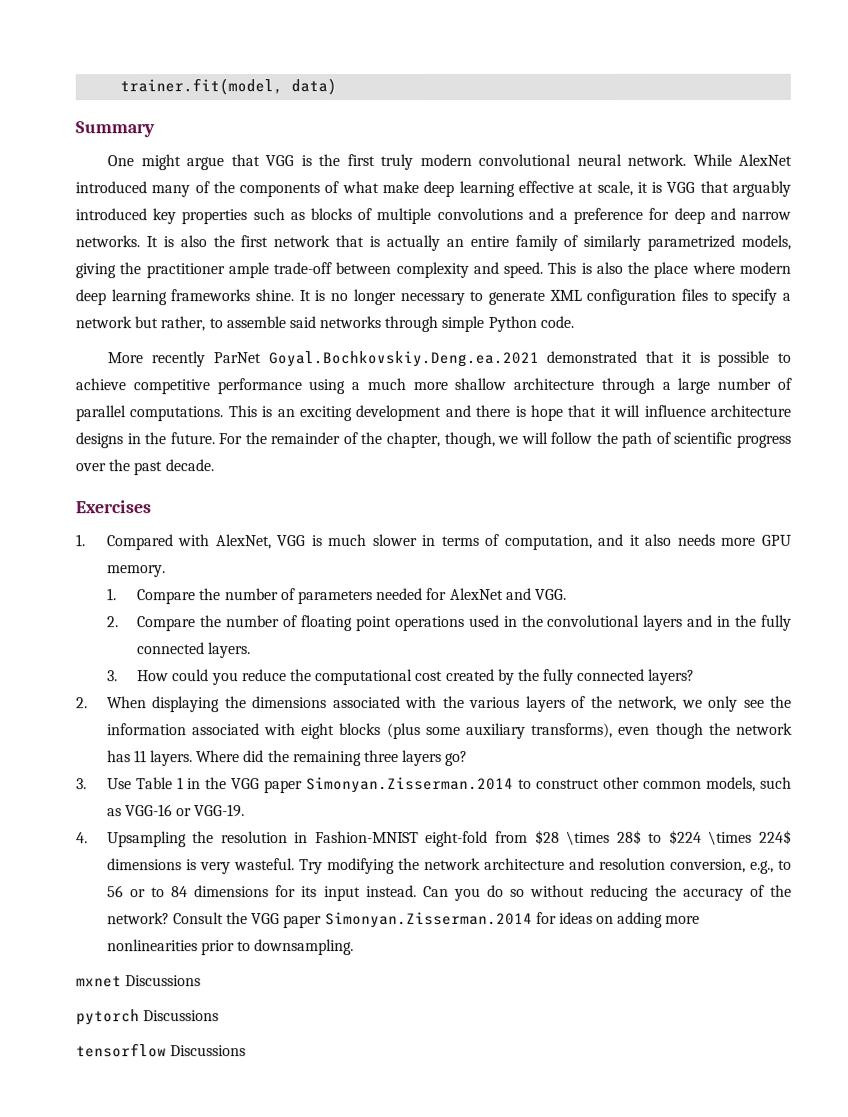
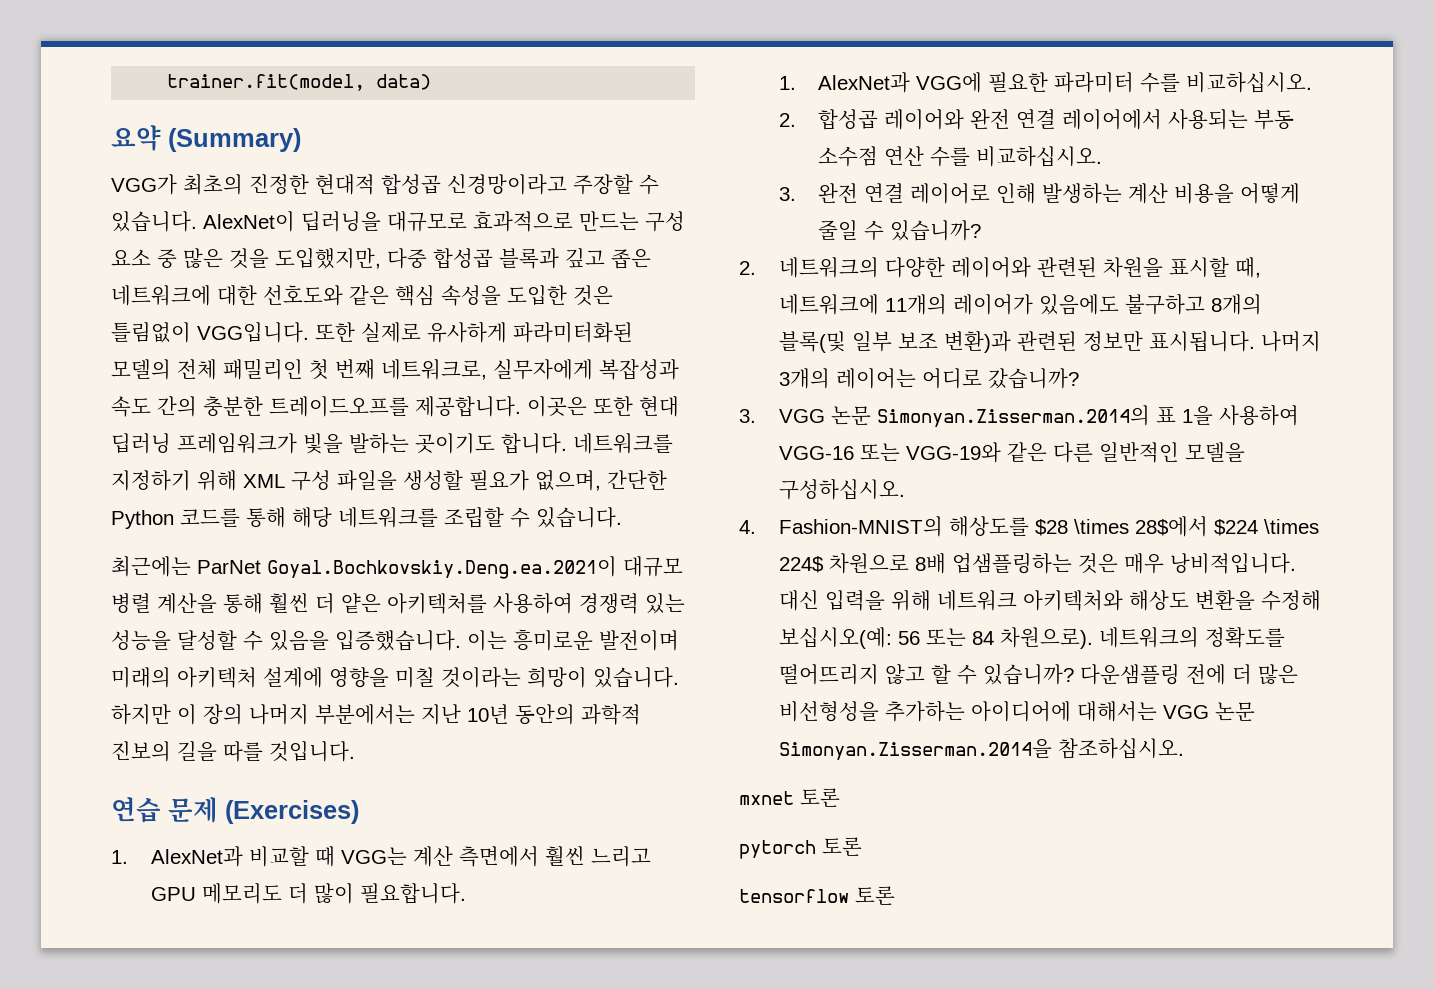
[75,121,155,138] [107,153,792,171] [75,180,791,198] [75,207,792,225] [75,234,791,252] [75,261,791,279] [75,288,791,306] [75,315,574,333] [107,350,791,368] [75,377,792,395] [75,404,791,422] [75,431,791,449] [75,459,214,476] [75,500,151,514] [75,533,791,551] [106,565,166,578] [106,587,567,605] [106,614,792,632] [137,642,252,659] [106,668,696,686] [76,695,793,713] [106,722,793,740] [106,749,469,767] [76,776,792,794] [106,804,246,818] [76,829,793,848] [106,857,793,875] [106,884,792,902] [106,911,701,929] [106,939,355,956] Summary // One might argue that VGG is the first truly modern convolutional neural network. While AlexNet introduced many of the components of what make deep learning effective at scale, it is VGG that arguably introduced key properties such as blocks of multiple convolutions and a preference for deep and narrow networks. It is also the first network that is actually an entire family of similarly parametrized models, giving the practitioner ample trade-off between complexity and speed. This is also the place where modern deep learning frameworks shine. It is no longer necessary to generate XML configuration files to specify a network but rather, to assemble said networks through simple Python code. // More recently ParNet Goyal.Bochkovskiy.Deng.ea.2021 demonstrated that it is possible to achieve competitive performance using a much more shallow architecture through a large number of parallel computations. This is an exciting development and there is hope that it will influence architecture designs in the future. For the remainder of the chapter, though, we will follow the path of scientific progress over the past decade. // Exercises // 1. Compared with AlexNet, VGG is much slower in terms of computation, and it also needs more GPU memory. // 1. Compare the number of parameters needed for AlexNet and VGG. // 2. Compare the number of floating point operations used in the convolutional layers and in the fully connected layers. // 3. How could you reduce the computational cost created by the fully connected layers? // 2. When displaying the dimensions associated with the various layers of the network, we only see the information associated with eight blocks (plus some auxiliary transforms), even though the network has 11 layers. Where did the remaining three layers go? // 3. Use Table 1 in the VGG paper Simonyan.Zisserman.2014 to construct other common models, such as VGG-16 or VGG-19. // 4. Upsampling the resolution in Fashion-MNIST eight-fold from $28 \times 28$ to $224 \times 224$ dimensions is very wasteful. Try modifying the network architecture and resolution conversion, e.g., to 56 or to 84 dimensions for its input instead. Can you do so without reducing the accuracy of the network? Consult the VGG paper Simonyan.Zisserman.2014 for ideas on adding more nonlinearities prior to downsampling. -> [111,125,301,152] [111,174,659,195] [111,211,685,232] [111,248,651,269] [111,285,613,306] [111,322,633,343] [111,359,679,380] [111,396,679,417] [111,433,673,454] [111,470,667,491] [111,507,622,529] [111,556,683,579] [111,593,685,614] [111,629,679,651] [111,667,679,688] [111,704,641,725] [111,741,355,762] [111,797,359,824] [111,846,651,867] [150,883,466,904] [778,72,1313,93] [778,109,1295,130] [818,146,1103,167] [778,183,1301,204] [818,220,982,241] [739,257,1261,278] [778,294,1262,315] [778,331,1321,353] [778,368,1079,389] [739,405,1299,427] [778,442,1245,463] [778,479,905,500] [739,516,1319,537] [778,553,1296,574] [778,590,1321,611] [778,627,1285,649] [778,664,1298,685] [778,701,1255,722] [778,738,1184,760] 요약 (Summary) // VGG가 최초의 진정한 현대적 합성곱 신경망이라고 주장할 수 있습니다. AlexNet이 딥러닝을 대규모로 효과적으로 만드는 구성 요소 중 많은 것을 도입했지만, 다중 합성곱 블록과 깊고 좁은 네트워크에 대한 선호도와 같은 핵심 속성을 도입한 것은 틀림없이 VGG입니다. 또한 실제로 유사하게 파라미터화된 모델의 전체 패밀리인 첫 번째 네트워크로, 실무자에게 복잡성과 속도 간의 충분한 트레이드오프를 제공합니다. 이곳은 또한 현대 딥러닝 프레임워크가 빛을 발하는 곳이기도 합니다. 네트워크를 지정하기 위해 XML 구성 파일을 생성할 필요가 없으며, 간단한 Python 코드를 통해 해당 네트워크를 조립할 수 있습니다. // 최근에는 ParNet Goyal.Bochkovskiy.Deng.ea.2021이 대규모 병렬 계산을 통해 훨씬 더 얕은 아키텍처를 사용하여 경쟁력 있는 성능을 달성할 수 있음을 입증했습니다. 이는 흥미로운 발전이며 미래의 아키텍처 설계에 영향을 미칠 것이라는 희망이 있습니다. 하지만 이 장의 나머지 부분에서는 지난 10년 동안의 과학적 진보의 길을 따를 것입니다. // 연습 문제 (Exercises) // 1. AlexNet과 비교할 때 VGG는 계산 측면에서 훨씬 느리고 GPU 메모리도 더 많이 필요합니다. // 1. AlexNet과 VGG에 필요한 파라미터 수를 비교하십시오. // 2. 합성곱 레이어와 완전 연결 레이어에서 사용되는 부동 소수점 연산 수를 비교하십시오. // 3. 완전 연결 레이어로 인해 발생하는 계산 비용을 어떻게 줄일 수 있습니까? // 2. 네트워크의 다양한 레이어와 관련된 차원을 표시할 때, 네트워크에 11개의 레이어가 있음에도 불구하고 8개의 블록(및 일부 보조 변환)과 관련된 정보만 표시됩니다. 나머지 3개의 레이어는 어디로 갔습니까? // 3. VGG 논문 Simonyan.Zisserman.2014의 표 1을 사용하여 VGG-16 또는 VGG-19와 같은 다른 일반적인 모델을 구성하십시오. // 4. Fashion-MNIST의 해상도를 $28 \times 28$에서 $224 \times 224$ 차원으로 8배 업샘플링하는 것은 매우 낭비적입니다. 대신 입력을 위해 네트워크 아키텍처와 해상도 변환을 수정해 보십시오(예: 56 또는 84 차원으로). 네트워크의 정확도를 떨어뜨리지 않고 할 수 있습니까? 다운샘플링 전에 더 많은 비선형성을 추가하는 아이디어에 대해서는 VGG 논문 Simonyan.Zisserman.2014을 참조하십시오.
[125,975,202,987] Discussions -> [800,788,840,807] 토론
[143,1010,220,1022] Discussions -> [822,837,862,856] 토론
[170,1045,247,1057] Discussions -> [855,886,895,905] 토론

